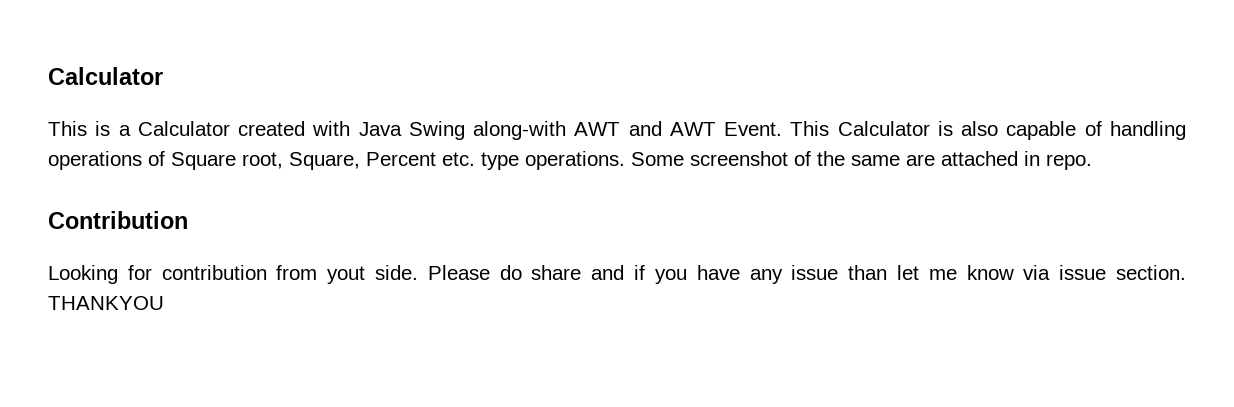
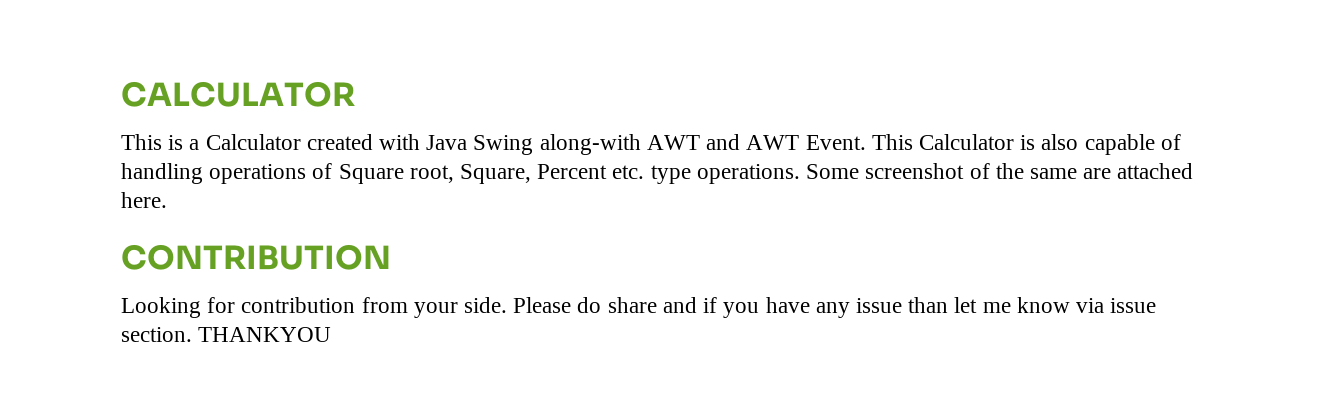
[48,67,163,85] Calculator -> [121,81,355,107] CALCULATOR
[1024,151,1092,170] [48,211,188,229] in repo. // Contribution -> [121,192,167,208] [121,244,391,270] here. // CONTRIBUTION
[327,266,366,284] yout -> [413,302,458,318] your

